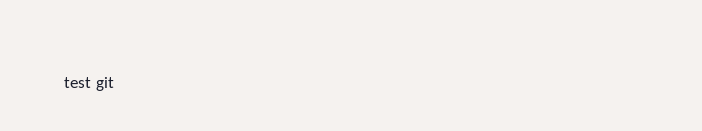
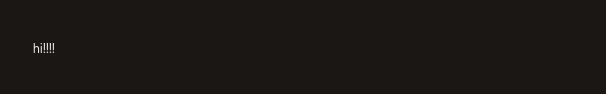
[64,77,114,91] test git -> [33,43,55,53] hi!!!!

